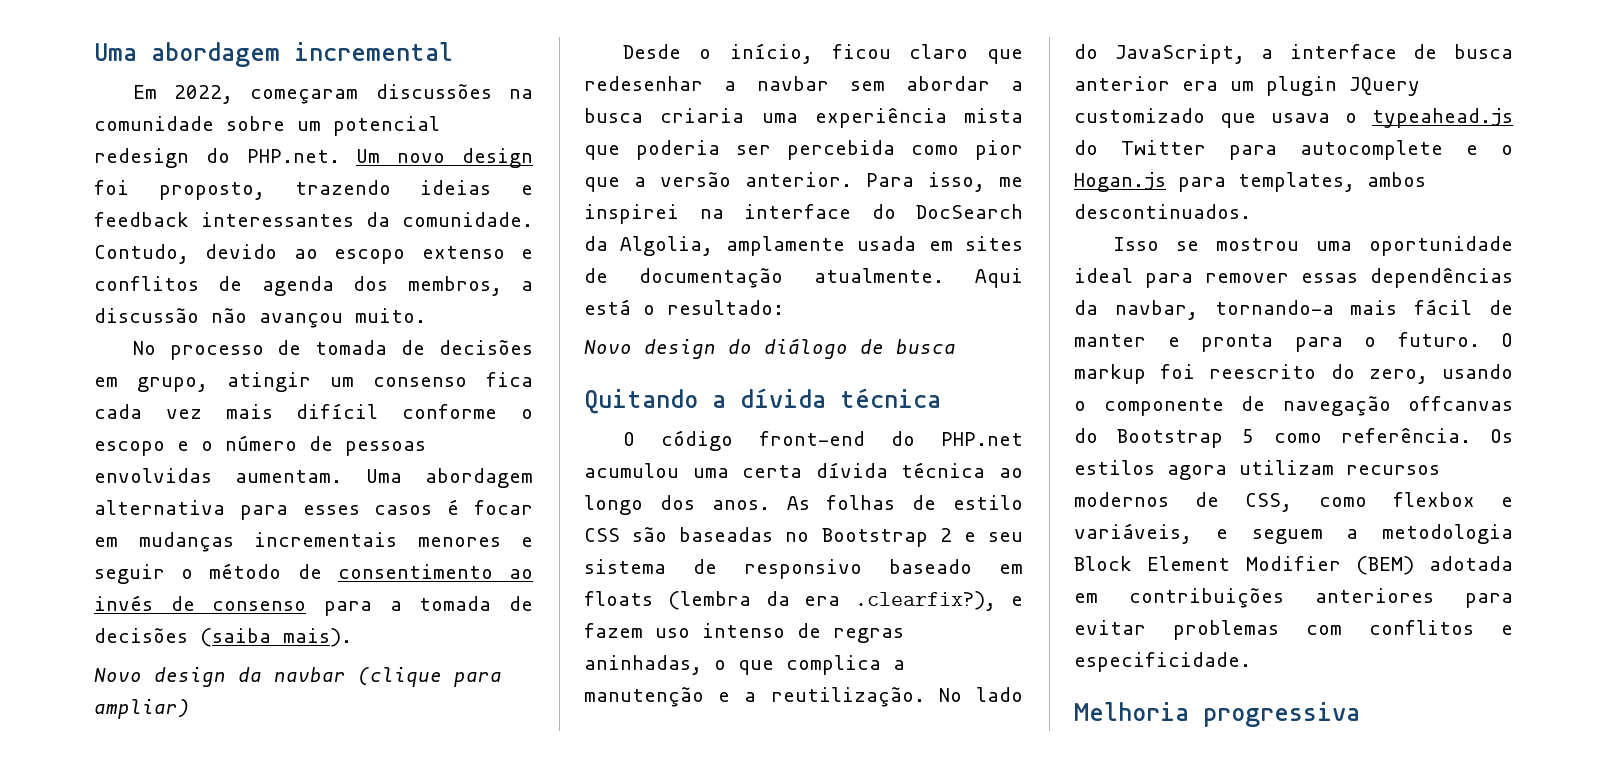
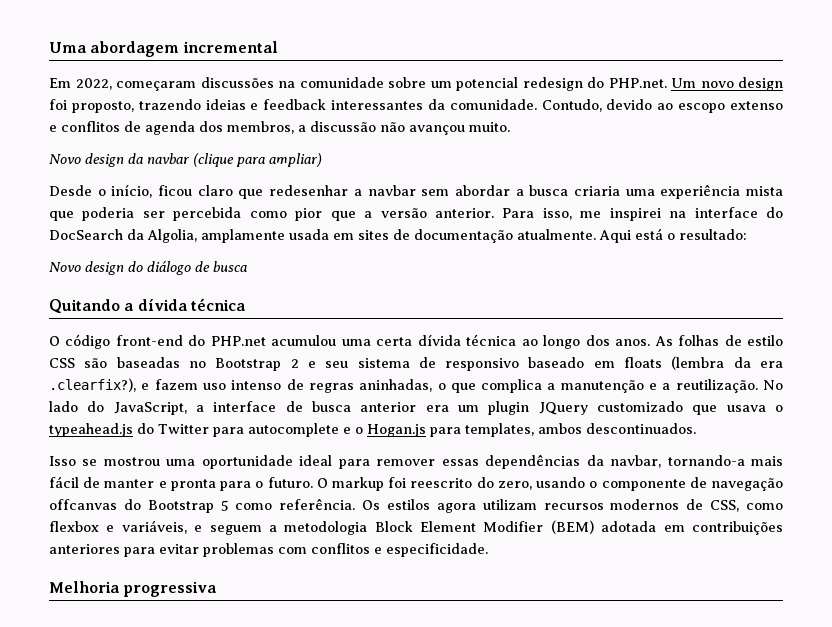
[132,340,533,360] [94,372,533,392] [94,403,533,419] [94,435,426,456] [94,468,533,488] [94,499,533,520] [94,532,533,552] [94,563,533,584] [94,595,533,616] [94,628,352,647] // No processo de tomada de decisões em grupo, atingir um consenso fica cada vez mais difícil conforme o escopo e o número de pessoas envolvidas aumentam. Uma abordagem alternativa para esses casos é focar em mudanças incrementais menores e seguir o método de consentimento ao invés de consenso para a tomada de decisões (saiba mais). -> (510, 127) none

